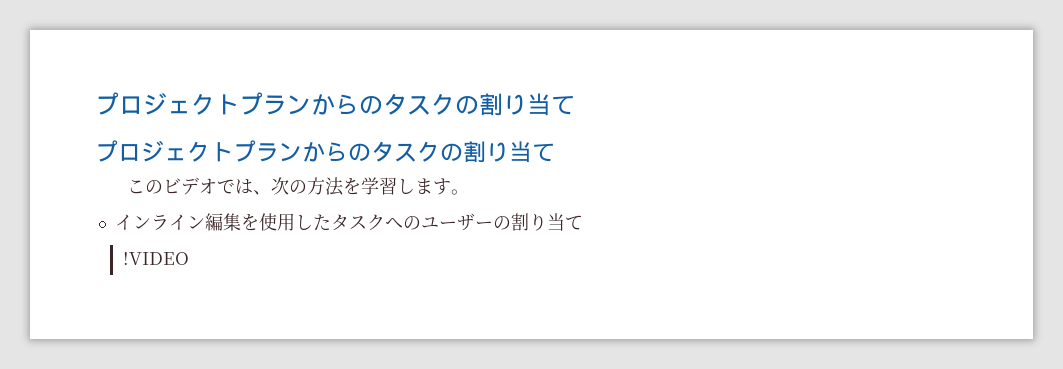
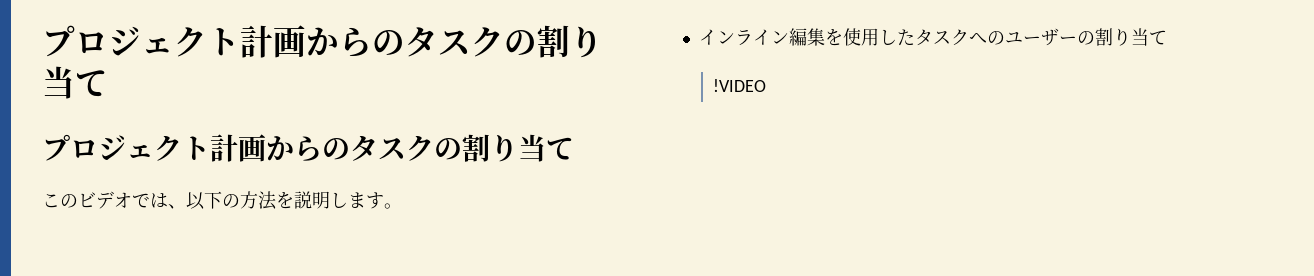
[95,92,311,115] プロジェクトプラン -> [42,25,306,58] プロジェクト計画
[233,140,302,162] プラン -> [210,134,266,162] 計画
[270,177,289,195] 次 -> [186,191,222,210] 以下
[360,177,397,195] 学習 -> [294,191,330,209] 説明

